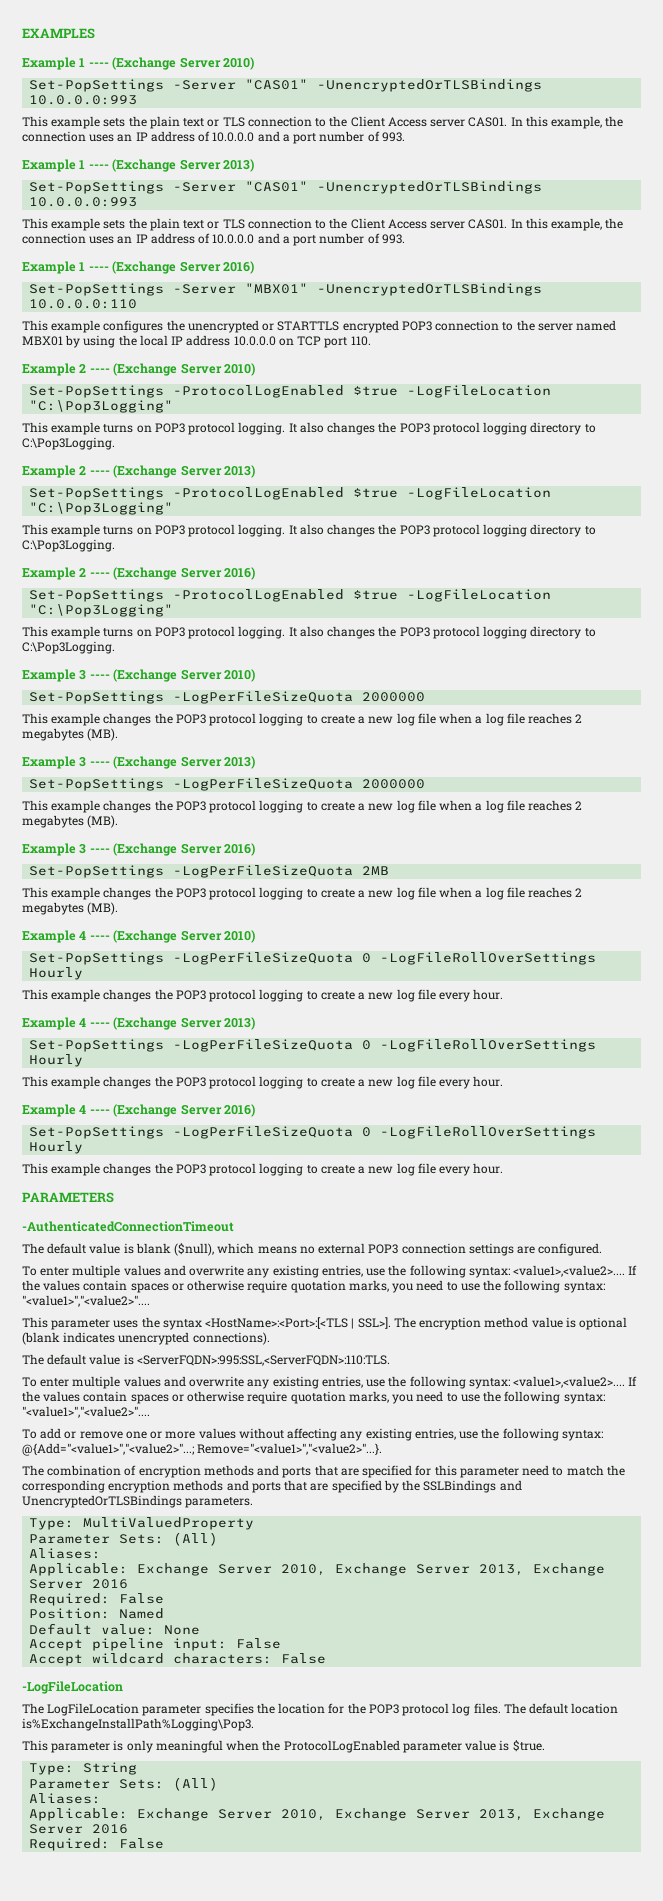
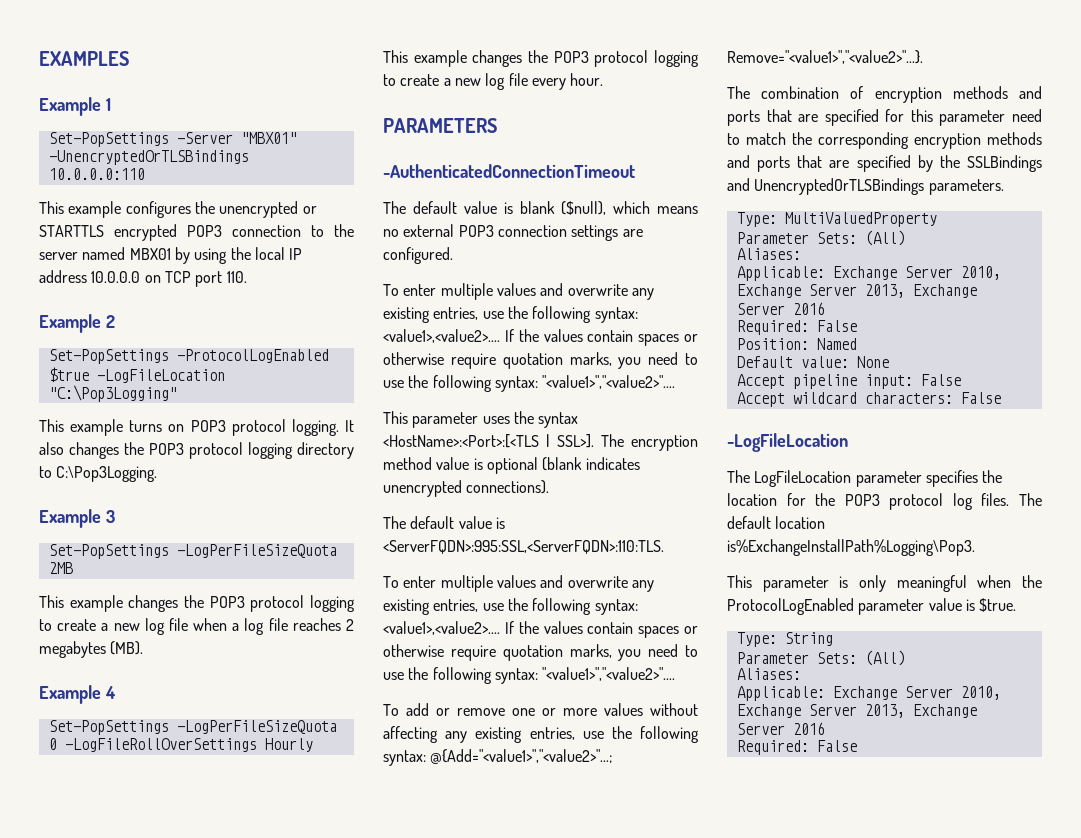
[88,57,254,70] [29,79,543,92] [29,95,138,105] [22,116,624,129] [22,131,405,144] [22,159,254,172] [29,181,543,194] [29,197,138,207] [22,218,624,231] [22,233,405,246] [22,261,254,274] ---- (Exchange Server 2010) // Set-PopSettings -Server "CAS01" -UnencryptedOrTLSBindings 10.0.0.0:993 // This example sets the plain text or TLS connection to the Client Access server CAS01. In this example, the connection uses an IP address of 10.0.0.0 and a port number of 993. // Example 1 ---- (Exchange Server 2013) // Set-PopSettings -Server "CAS01" -UnencryptedOrTLSBindings 10.0.0.0:993 // This example sets the plain text or TLS connection to the Client Access server CAS01. In this example, the connection uses an IP address of 10.0.0.0 and a port number of 993. // Example 1 ---- (Exchange Server 2016) -> (111, 104) none
[89,363,255,376] [29,385,552,398] [29,400,174,413] [22,422,596,435] [22,437,115,450] [22,465,255,478] [29,487,552,500] [29,502,174,515] [22,524,596,537] [22,539,115,552] [22,567,255,580] ---- (Exchange Server 2010) // Set-PopSettings -ProtocolLogEnabled $true -LogFileLocation "C:\Pop3Logging" // This example turns on POP3 protocol logging. It also changes the POP3 protocol logging directory to C:\Pop3Logging. // Example 2 ---- (Exchange Server 2013) // Set-PopSettings -ProtocolLogEnabled $true -LogFileLocation "C:\Pop3Logging" // This example turns on POP3 protocol logging. It also changes the POP3 protocol logging directory to C:\Pop3Logging. // Example 2 ---- (Exchange Server 2016) -> (115, 321) none
[89,669,255,682] [29,691,426,704] [22,713,583,726] [22,728,119,741] [22,756,255,769] [29,778,426,791] [22,800,583,813] [22,815,119,828] [22,843,255,856] ---- (Exchange Server 2010) // Set-PopSettings -LogPerFileSizeQuota 2000000 // This example changes the POP3 protocol logging to create a new log file when a log file reaches 2 megabytes (MB). // Example 3 ---- (Exchange Server 2013) // Set-PopSettings -LogPerFileSizeQuota 2000000 // This example changes the POP3 protocol logging to create a new log file when a log file reaches 2 megabytes (MB). // Example 3 ---- (Exchange Server 2016) -> (115, 516) none
[89,930,255,943] [29,952,597,965] [29,967,84,980] [22,989,504,1002] [22,1017,255,1030] [29,1039,597,1052] [29,1054,84,1067] [22,1076,504,1089] [22,1104,255,1117] ---- (Exchange Server 2010) // Set-PopSettings -LogPerFileSizeQuota 0 -LogFileRollOverSettings Hourly // This example changes the POP3 protocol logging to create a new log file every hour. // Example 4 ---- (Exchange Server 2013) // Set-PopSettings -LogPerFileSizeQuota 0 -LogFileRollOverSettings Hourly // This example changes the POP3 protocol logging to create a new log file every hour. // Example 4 ---- (Exchange Server 2016) -> (116, 692) none

